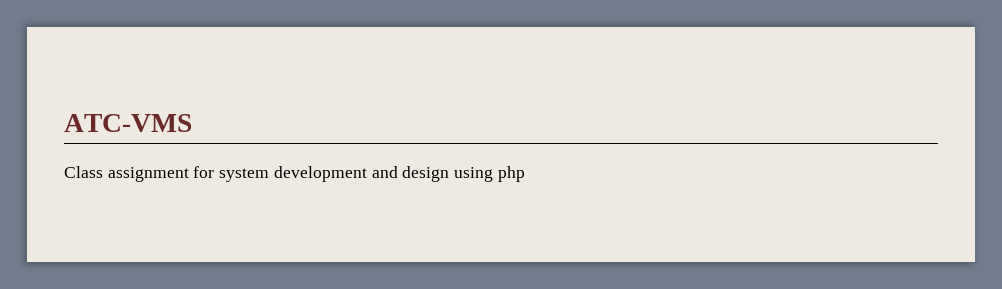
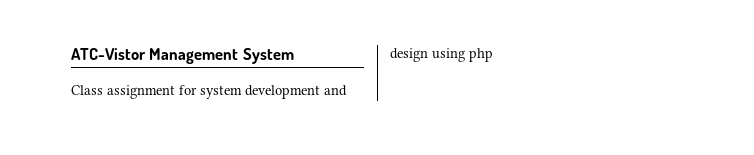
[64,114,192,132] ATC-VMS -> [71,48,294,64] ATC-Vistor Management System

